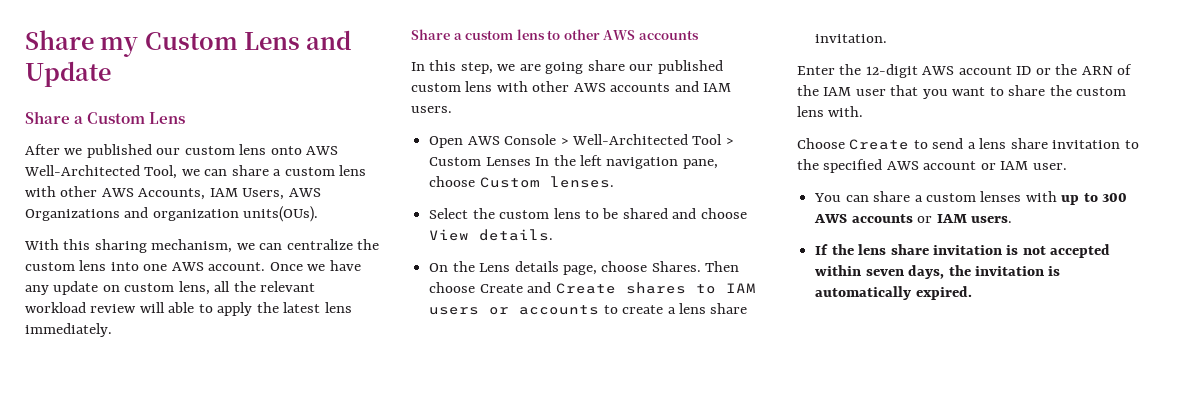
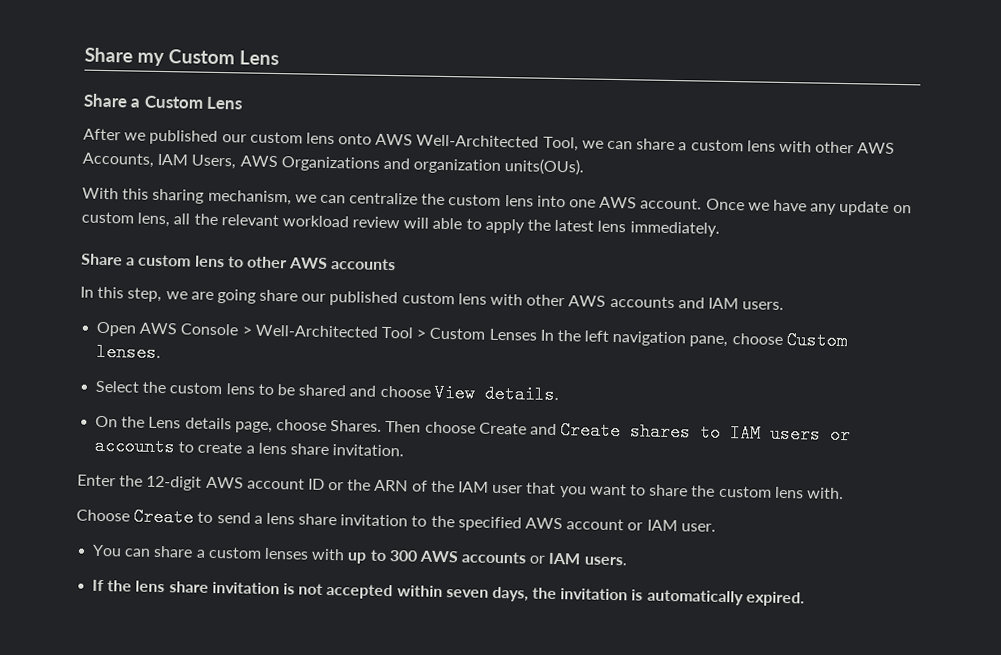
[306,30,352,50] [25,61,111,87] and Update -> (280, 58) none

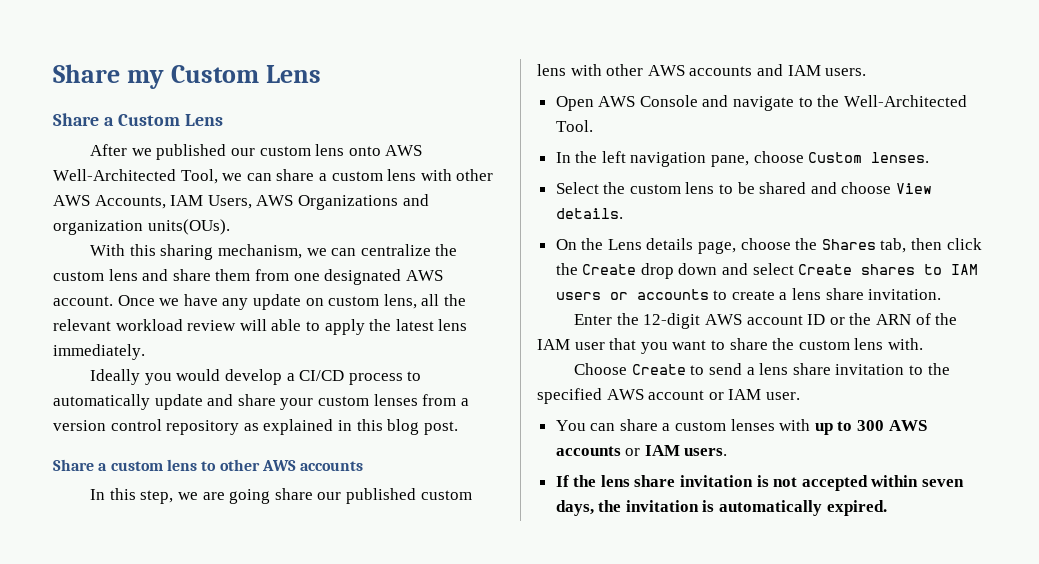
[536,195,597,208] into one -> [142,269,402,285] and share them from one designated
(720, 229) none -> [90,369,422,385] [53,394,469,410] [53,419,458,435] // Ideally you would develop a CI/CD process to automatically update and share your custom lenses from a version control repository as explained in this blog post.
[241,324,537,341] > Well-Architected Tool > Custom Lenses -> [702,95,967,111] [555,120,593,132] and navigate to the Well-Architected Tool. //
[330,420,557,435] Shares. Then choose Create and -> [795,238,982,253] [555,263,794,279] the Shares tab, then click the Create drop down and select

